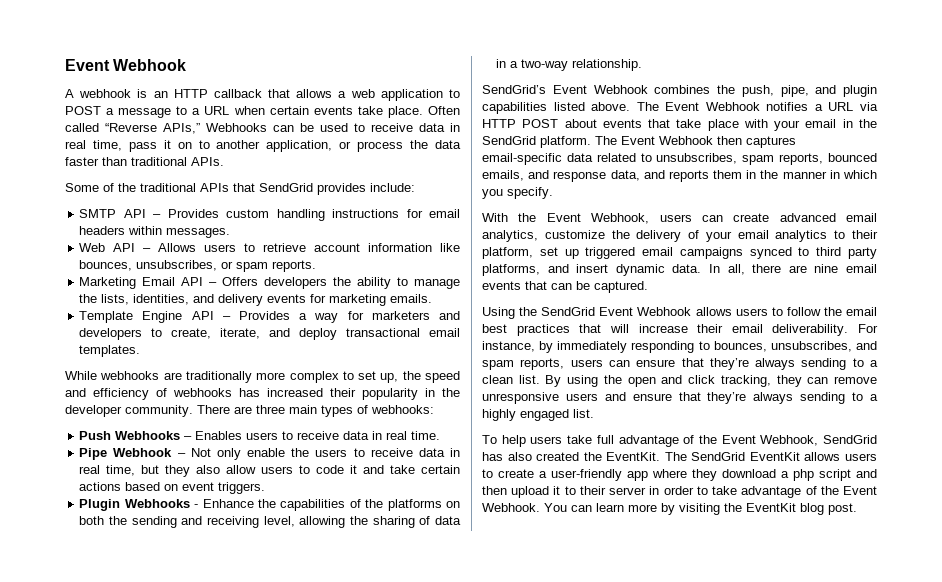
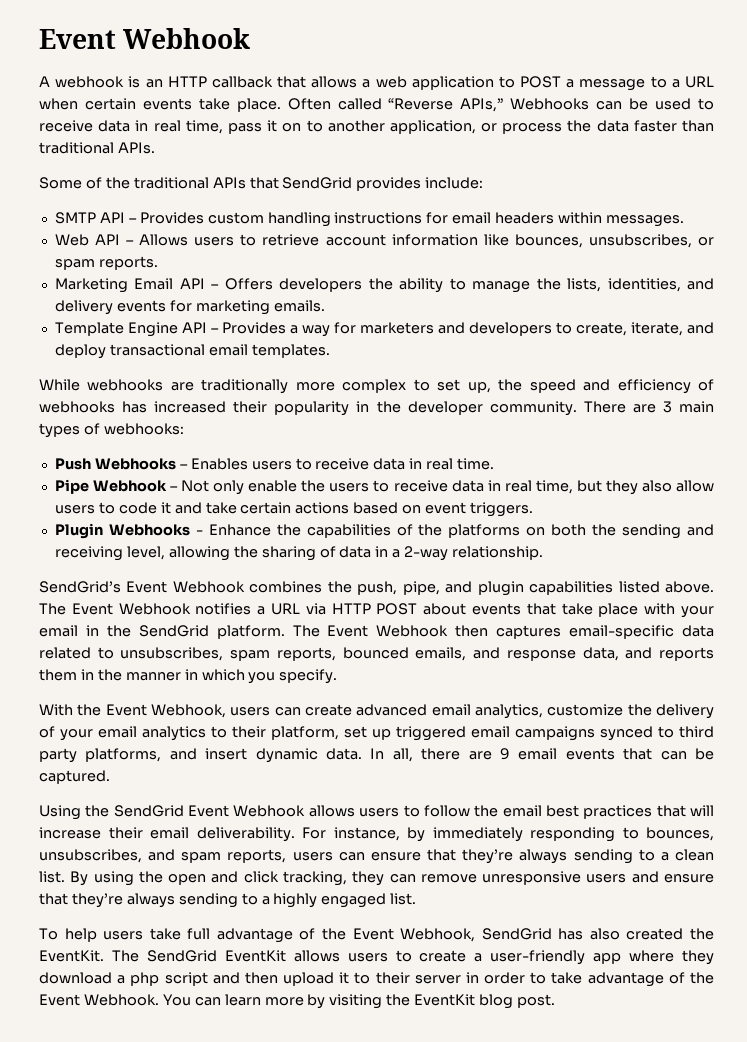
[256,405,285,414] three -> [662,401,672,413] 3
[521,59,569,71] two-way -> [404,546,449,561] 2-way
[814,264,839,273] nine -> [499,748,510,760] 9

